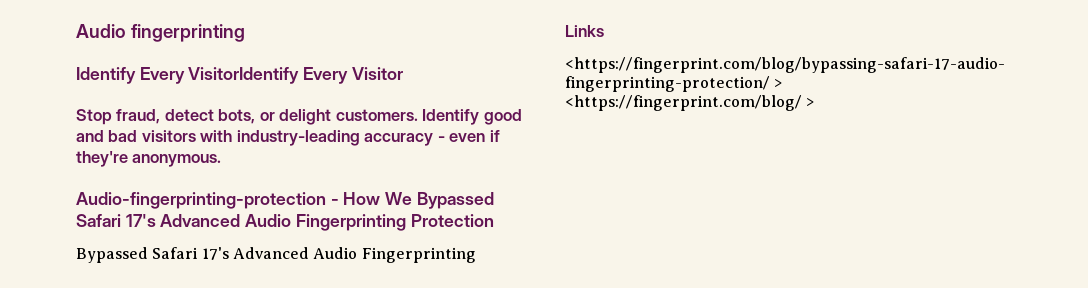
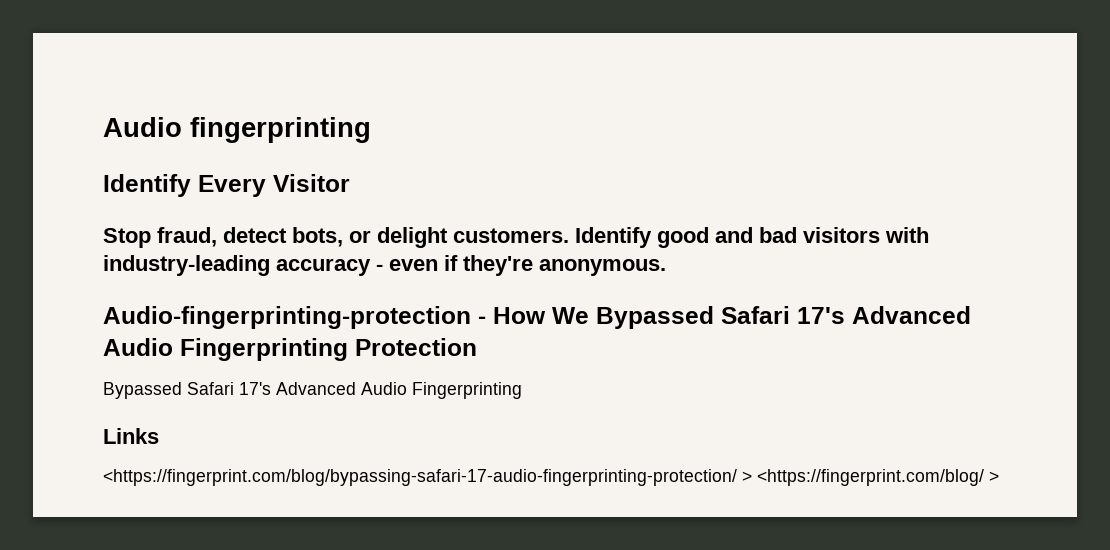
[188,67,349,84] VisitorIdentify Every -> (266, 186) none

